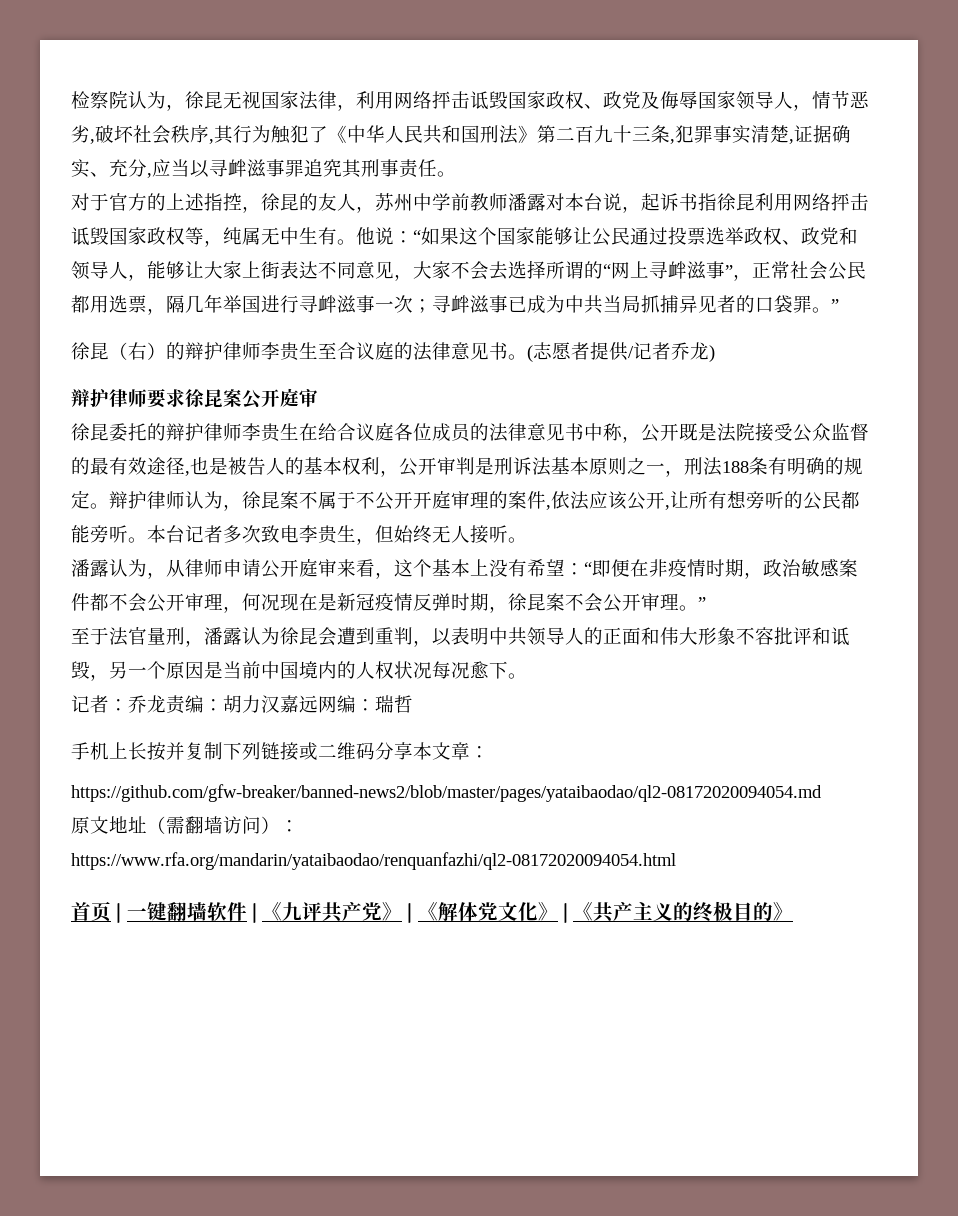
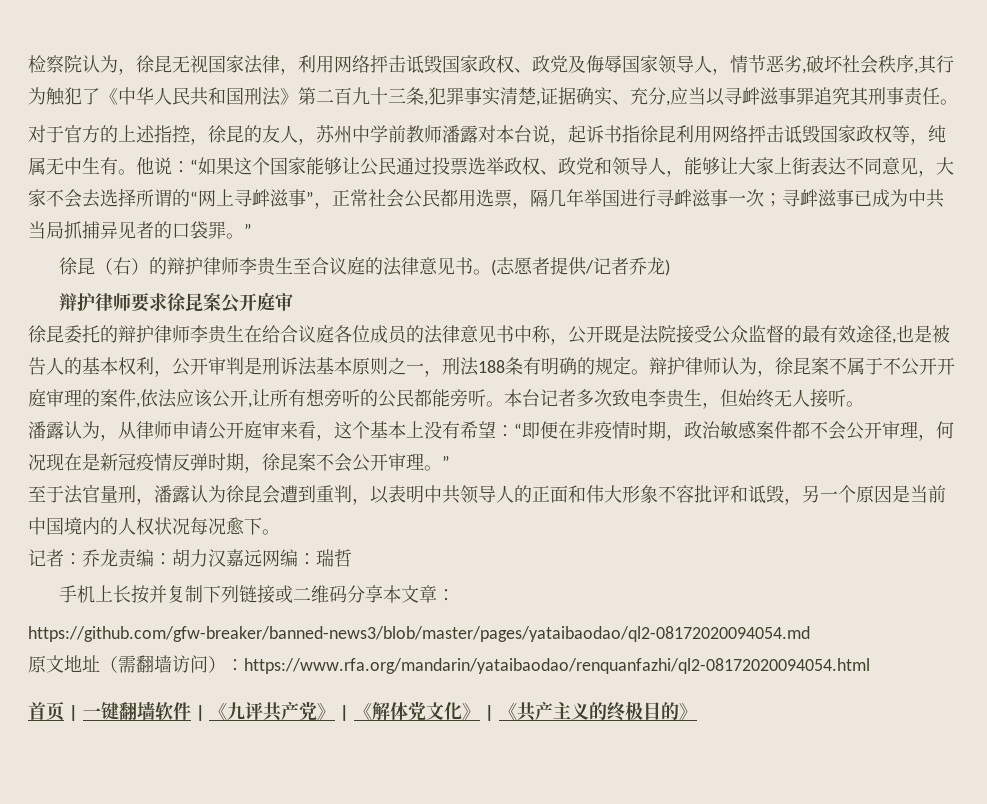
[71,784,822,802] https://github.com/gfw-breaker/banned-news2/blob/master/pages/yataibaodao/ql2-08172020094054.md -> [28,626,810,642] https://github.com/gfw-breaker/banned-news3/blob/master/pages/yataibaodao/ql2-08172020094054.md

